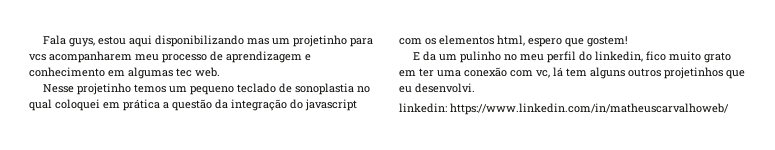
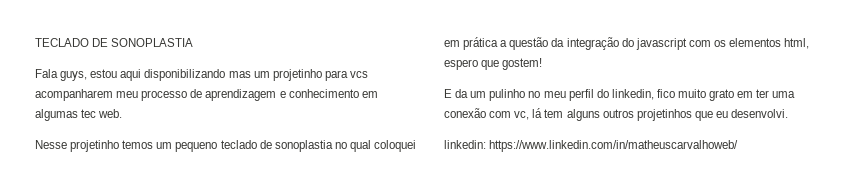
(43, 40) none -> [35,38,194,47] TECLADO DE SONOPLASTIA //

